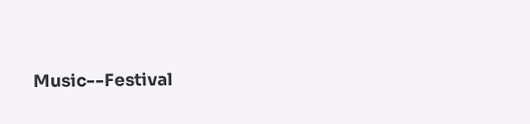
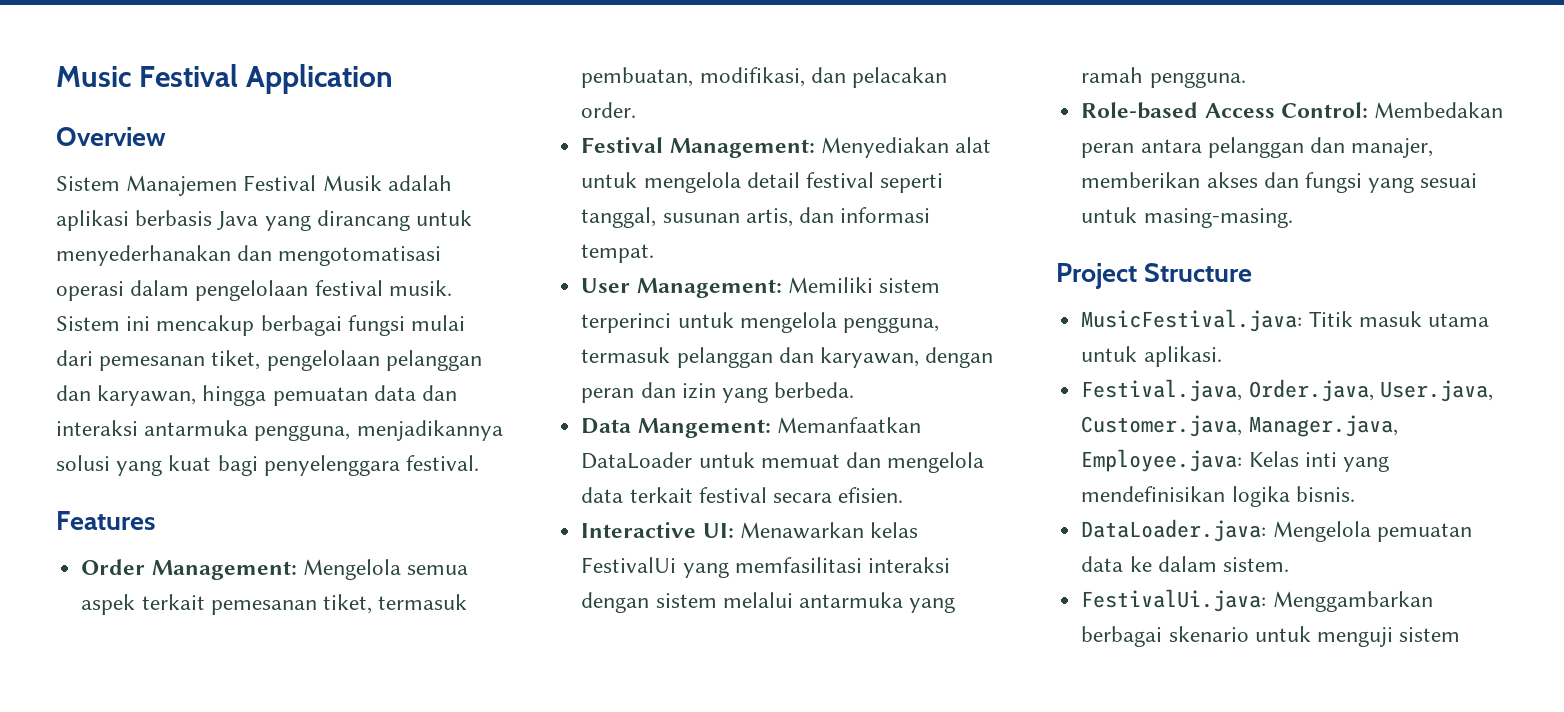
[33,71,173,89] Music--Festival -> [56,64,394,94] [56,127,166,146] [56,175,452,196] [56,210,473,231] [56,245,442,266] [56,280,452,301] [56,315,466,336] [56,350,482,371] [56,385,458,406] [56,420,503,441] [56,455,480,476] [56,511,155,530] [81,559,468,580] [81,594,468,615] [581,67,947,88] [581,102,637,118] [581,137,991,158] [581,172,944,193] [581,207,931,228] [581,244,655,263] [581,277,940,298] [581,312,939,333] [581,347,994,368] [581,382,855,403] [581,417,921,438] [581,452,985,473] [581,487,904,503] [581,522,918,539] [581,557,950,578] [581,592,956,613] [1081,67,1246,88] [1081,102,1503,119] [1081,137,1434,158] [1081,172,1478,193] [1081,207,1293,228] [1056,263,1253,289] [1081,309,1489,332] [1081,346,1222,367] [1081,379,1493,402] [1081,415,1398,437] [1081,449,1389,472] [1081,486,1355,507] [1081,519,1472,542] [1081,556,1289,572] [1081,589,1433,612] [1081,626,1461,647] Music Festival Application // Overview // Sistem Manajemen Festival Musik adalah aplikasi berbasis Java yang dirancang untuk menyederhanakan dan mengotomatisasi operasi dalam pengelolaan festival musik. Sistem ini mencakup berbagai fungsi mulai dari pemesanan tiket, pengelolaan pelanggan dan karyawan, hingga pemuatan data dan interaksi antarmuka pengguna, menjadikannya solusi yang kuat bagi penyelenggara festival. // Features // Order Management: Mengelola semua aspek terkait pemesanan tiket, termasuk pembuatan, modifikasi, dan pelacakan order. // Festival Management: Menyediakan alat untuk mengelola detail festival seperti tanggal, susunan artis, dan informasi tempat. // User Management: Memiliki sistem terperinci untuk mengelola pengguna, termasuk pelanggan dan karyawan, dengan peran dan izin yang berbeda. // Data Mangement: Memanfaatkan DataLoader untuk memuat dan mengelola data terkait festival secara efisien. // Interactive UI: Menawarkan kelas FestivalUi yang memfasilitasi interaksi dengan sistem melalui antarmuka yang ramah pengguna. // Role-based Access Control: Membedakan peran antara pelanggan dan manajer, memberikan akses dan fungsi yang sesuai untuk masing-masing. // Project Structure // MusicFestival.java: Titik masuk utama untuk aplikasi. // Festival.java, Order.java, User.java, Customer.java, Manager.java, Employee.java: Kelas inti yang mendefinisikan logika bisnis. // DataLoader.java: Mengelola pemuatan data ke dalam sistem. // FestivalUi.java: Menggambarkan berbagai skenario untuk menguji sistem

